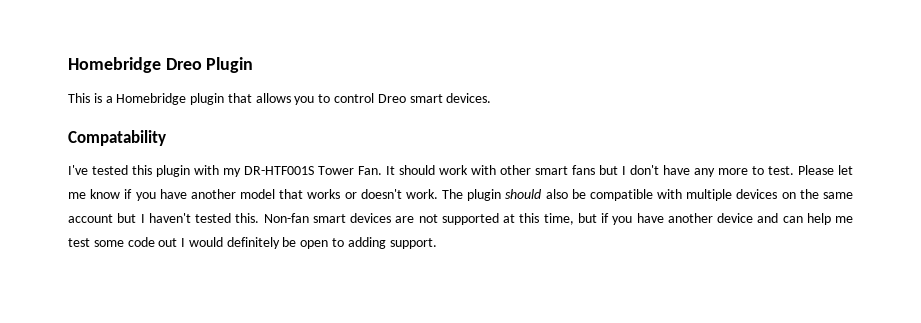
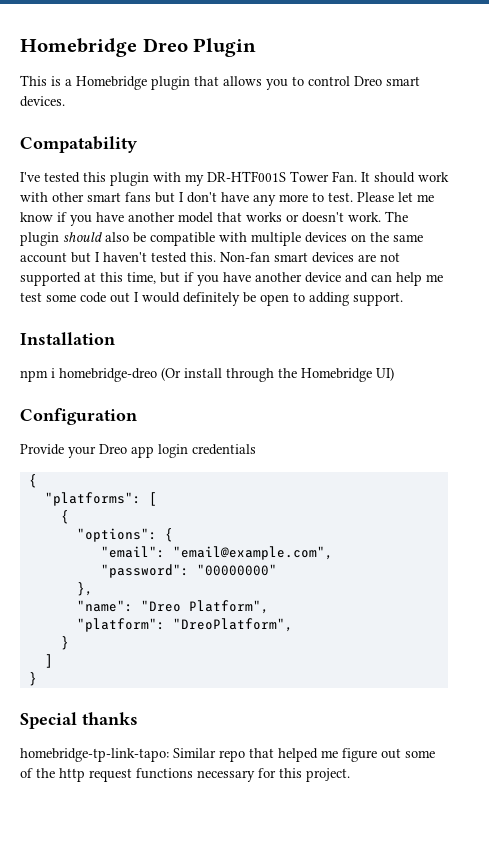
(437, 243) none -> [20,332,115,345] [20,367,394,382] [20,408,137,425] [20,444,256,458] [28,474,37,488] [44,492,157,506] [60,510,69,524] [76,528,173,542] [100,546,333,560] [100,564,277,578] [76,582,93,596] [76,600,269,614] [76,618,293,632] [60,636,69,650] [44,654,53,668] [28,672,37,686] [20,712,138,729] [20,748,435,762] [20,768,350,782] // Installation // npm i homebridge-dreo (Or install through the Homebridge UI) // Configuration // Provide your Dreo app login credentials // { // "platforms": [ // { // "options": { // "email": "email@example.com", // "password": "00000000" // }, // "name": "Dreo Platform", // "platform": "DreoPlatform", // } // ] // } // Special thanks // homebridge-tp-link-tapo: Similar repo that helped me figure out some of the http request functions necessary for this project.

